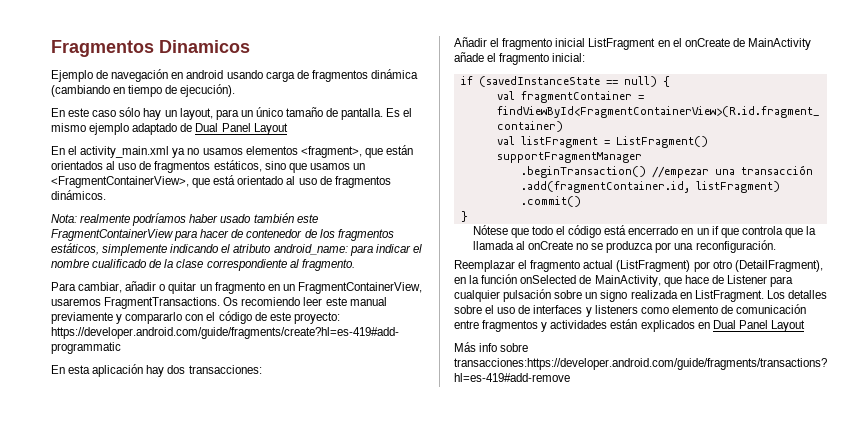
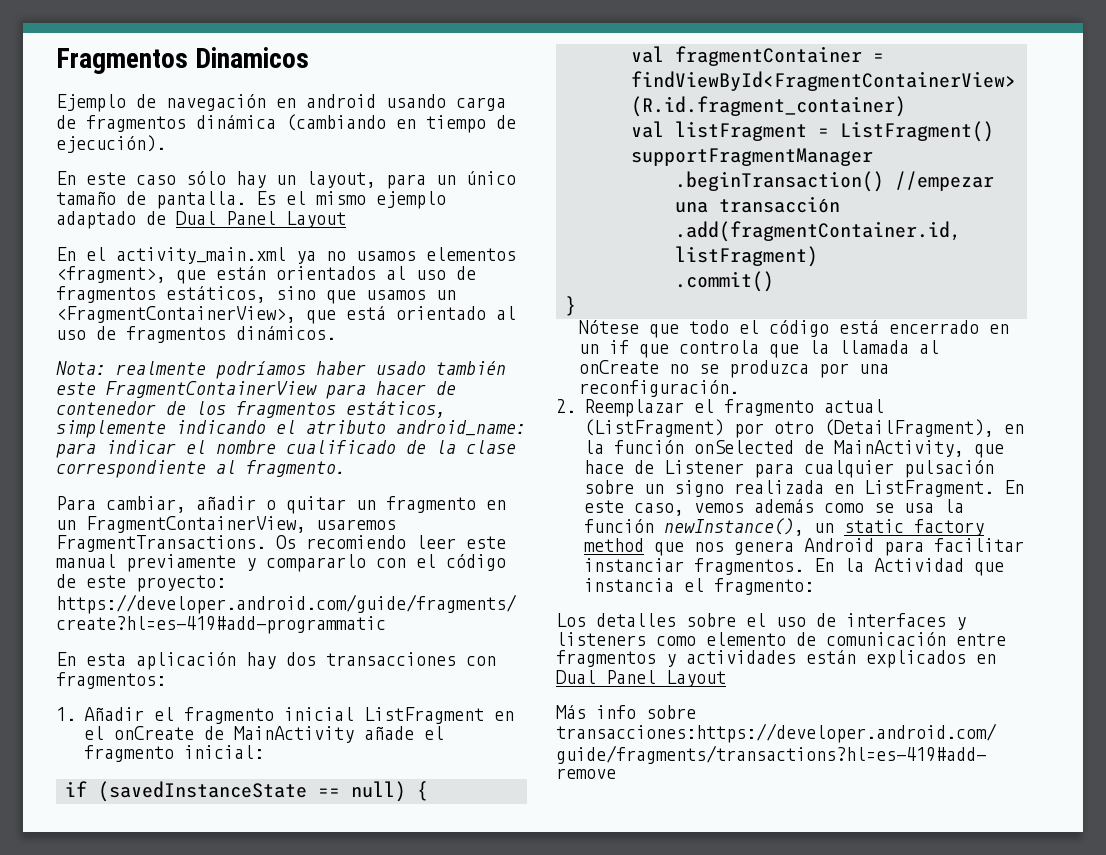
[188,365,262,374] transacciones: // -> [326,652,496,666] [56,672,166,689] [56,707,76,721] transacciones con fragmentos: // 1.
(776, 246) none -> [556,399,576,413] 2.
(764, 296) none -> [1003,480,1024,494] [583,499,964,516] [583,518,984,536] [583,538,1024,556] [583,558,1004,576] [583,578,814,595] En este caso, vemos además como se usa la función newInstance(), un static factory method que nos genera Android para facilitar instanciar fragmentos. En la Actividad que instancia el fragmento: //

